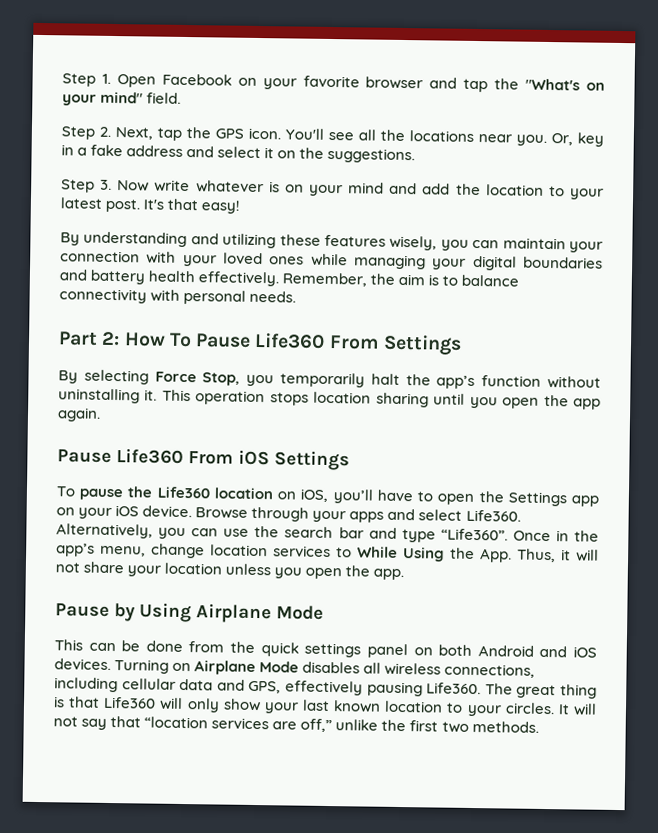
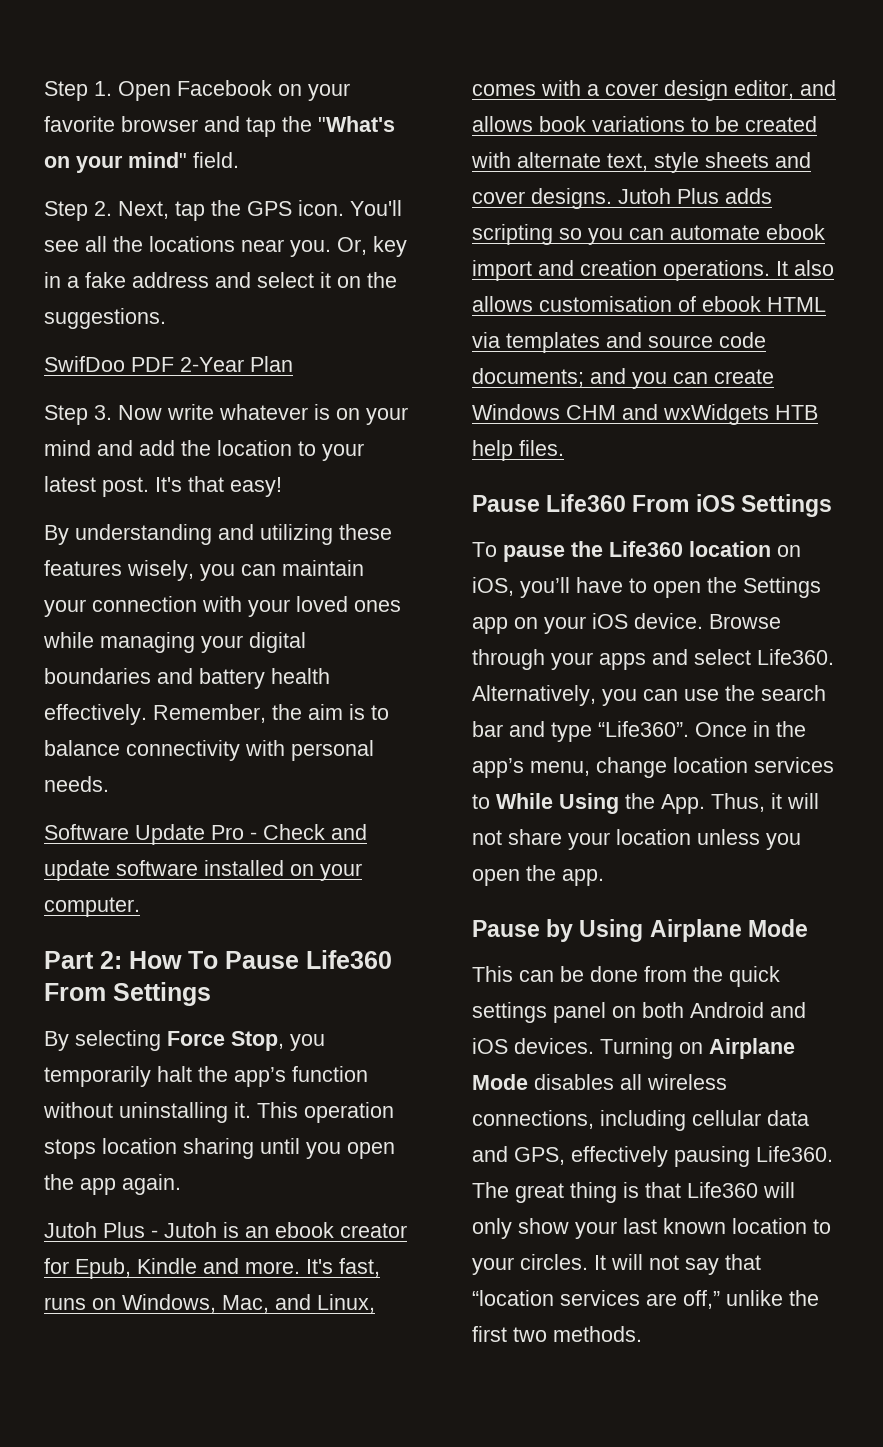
(416, 155) none -> [44,356,293,372] // SwifDoo PDF 2-Year Plan
(297, 296) none -> [44,824,367,845] [44,860,362,881] [44,897,140,917] // Software Update Pro - Check and update software installed on your computer.
(101, 414) none -> [44,1222,407,1238] [44,1258,380,1279] [44,1294,375,1313] [472,80,836,101] [472,116,817,132] [471,152,811,173] [472,188,772,209] [472,224,825,245] [472,260,834,281] [472,296,826,312] [472,332,766,353] [472,368,774,389] [472,404,818,425] [472,440,564,461] // Jutoh Plus - Jutoh is an ebook creator for Epub, Kindle and more. It's fast, runs on Windows, Mac, and Linux, comes with a cover design editor, and allows book variations to be created with alternate text, style sheets and cover designs. Jutoh Plus adds scripting so you can automate ebook import and creation operations. It also allows customisation of ebook HTML via templates and source code documents; and you can create Windows CHM and wxWidgets HTB help files.

